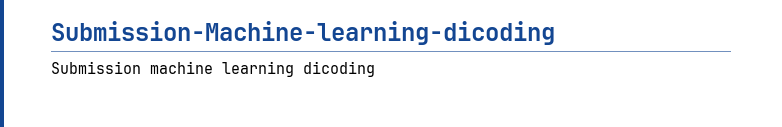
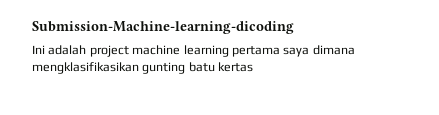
[51,61,375,77] Submission machine learning dicoding -> [32,45,355,57] [32,62,254,74] Ini adalah project machine learning pertama saya dimana mengklasifikasikan gunting batu kertas

